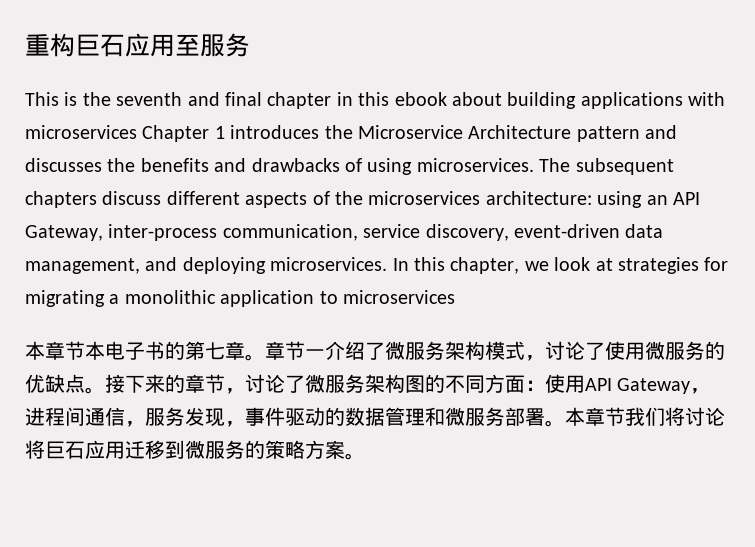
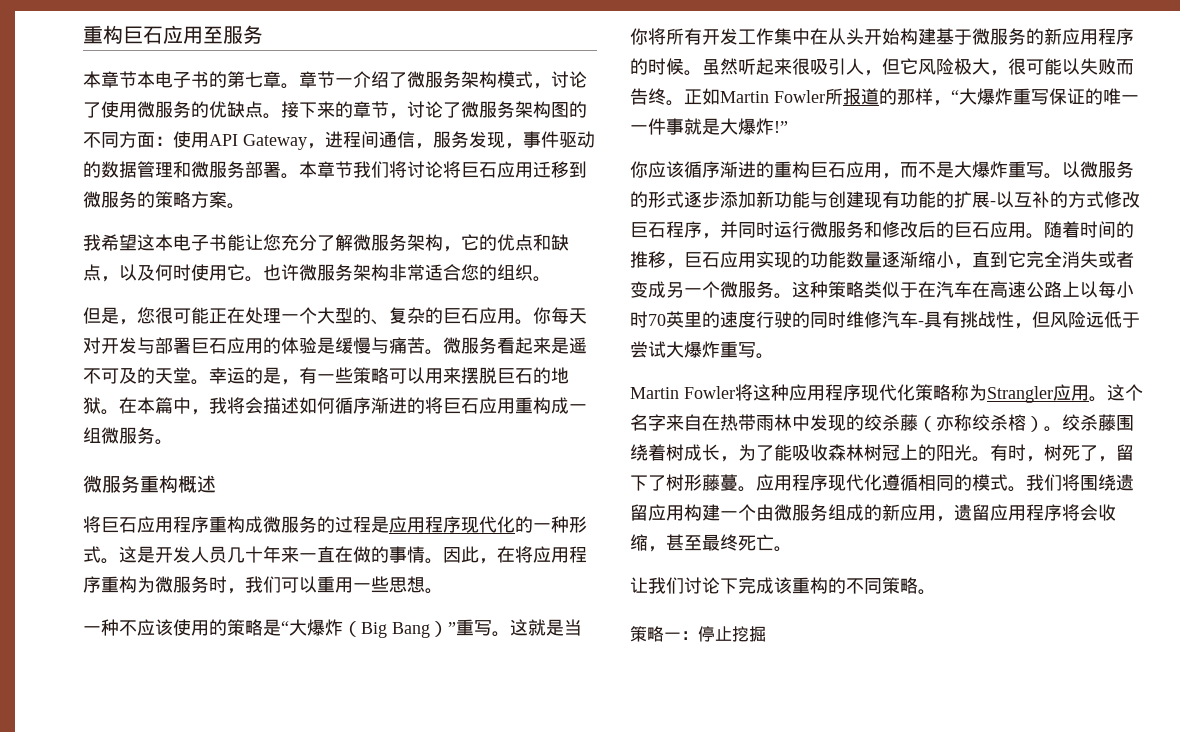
[25,92,726,109] [25,125,678,142] [25,158,674,175] [25,191,700,208] [25,224,664,241] [25,257,729,274] [25,290,455,307] // This is the seventh and final chapter in this ebook about building applications with microservices Chapter 1 introduces the Microservice Architecture pattern and discusses the benefits and drawbacks of using microservices. The subsequent chapters discuss different aspects of the microservices architecture: using an API Gateway, inter-process communication, service discovery, event-driven data management, and deploying microservices. In this chapter, we look at strategies for migrating a monolithic application to microservices -> (263, 34) none
(365, 456) none -> [83,234,569,252] [83,264,551,282] [83,307,587,325] [83,337,587,355] [83,367,569,385] [83,397,587,415] [83,427,173,445] [83,475,216,493] [83,516,587,533] [83,546,587,564] [83,576,443,594] [83,619,582,638] [630,28,1134,45] [630,58,1134,76] [630,88,1139,106] [630,118,788,135] [630,161,1134,179] [630,191,1140,208] [630,221,1134,239] [630,251,1134,269] [630,281,1134,299] [630,311,1140,329] [630,341,774,359] [630,384,1143,403] [630,414,1134,432] [630,444,1134,462] [630,474,1134,492] [630,504,1116,522] [630,534,792,552] [630,577,936,595] [630,626,766,642] // 我希望这本电子书能让您充分了解微服务架构，它的优点和缺点，以及何时使用它。也许微服务架构非常适合您的组织。 // 但是，您很可能正在处理一个大型的、复杂的巨石应用。你每天对开发与部署巨石应用的体验是缓慢与痛苦。微服务看起来是遥不可及的天堂。幸运的是，有一些策略可以用来摆脱巨石的地狱。在本篇中，我将会描述如何循序渐进的将巨石应用重构成一组微服务。 // 微服务重构概述 // 将巨石应用程序重构成微服务的过程是应用程序现代化的一种形式。这是开发人员几十年来一直在做的事情。因此，在将应用程序重构为微服务时，我们可以重用一些思想。 // 一种不应该使用的策略是“大爆炸（Big Bang）”重写。这就是当你将所有开发工作集中在从头开始构建基于微服务的新应用程序的时候。虽然听起来很吸引人，但它风险极大，很可能以失败而告终。正如Martin Fowler所报道的那样，“大爆炸重写保证的唯一一件事就是大爆炸!” // 你应该循序渐进的重构巨石应用，而不是大爆炸重写。以微服务的形式逐步添加新功能与创建现有功能的扩展-以互补的方式修改巨石程序，并同时运行微服务和修改后的巨石应用。随着时间的推移，巨石应用实现的功能数量逐渐缩小，直到它完全消失或者变成另一个微服务。这种策略类似于在汽车在高速公路上以每小时70英里的速度行驶的同时维修汽车-具有挑战性，但风险远低于尝试大爆炸重写。 // Martin Fowler将这种应用程序现代化策略称为Strangler应用。这个名字来自在热带雨林中发现的绞杀藤（亦称绞杀榕）。绞杀藤围绕着树成长，为了能吸收森林树冠上的阳光。有时，树死了，留下了树形藤蔓。应用程序现代化遵循相同的模式。我们将围绕遗留应用构建一个由微服务组成的新应用，遗留应用程序将会收缩，甚至最终死亡。 // 让我们讨论下完成该重构的不同策略。 // 策略一：停止挖掘

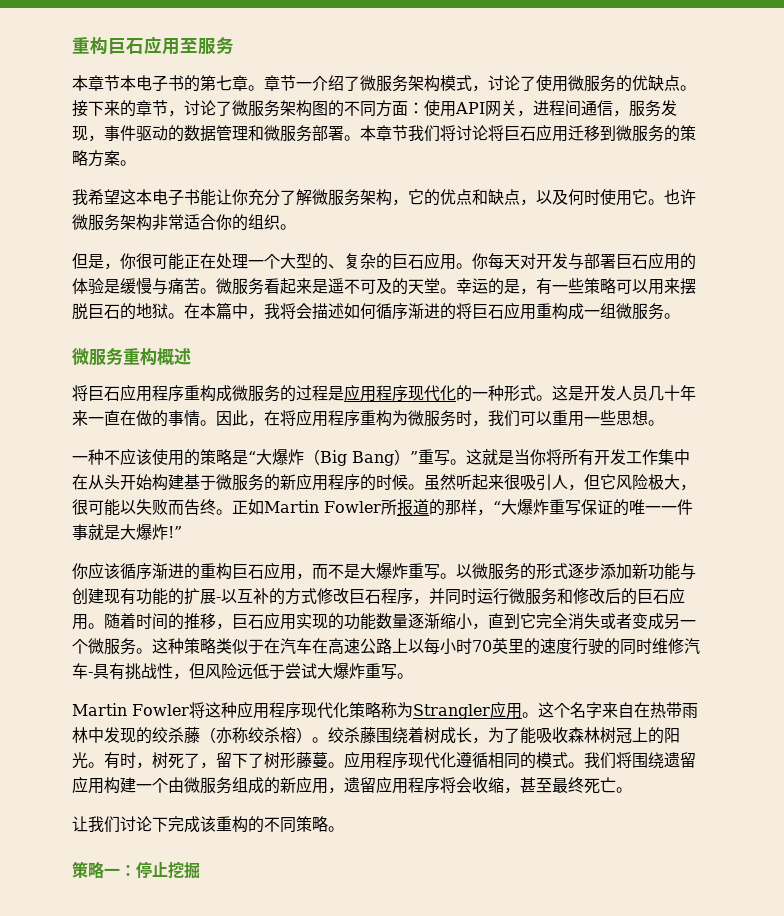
[243,134,307,150] Gateway -> [485,100,517,117] 网关
[263,234,281,251] 您 -> [232,189,248,205] 你
[461,264,479,281] 您 -> [216,214,232,230] 你
[137,307,155,324] 您 -> [120,253,136,269] 你

